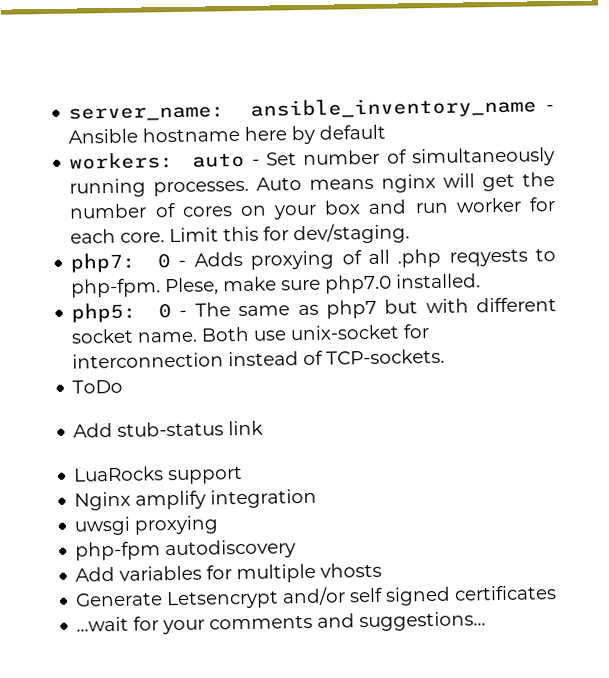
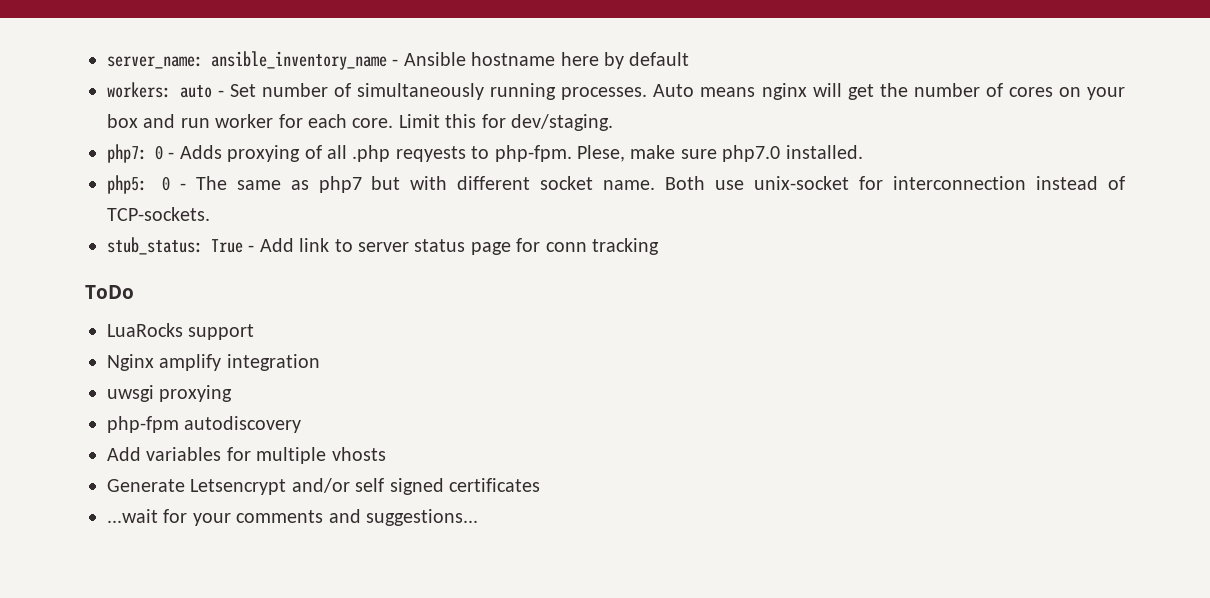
[72,379,124,394] [73,420,264,438] ToDo // Add stub-status link -> [107,237,659,255] [85,285,134,299] stub_status: True - Add link to server status page for conn tracking // ToDo

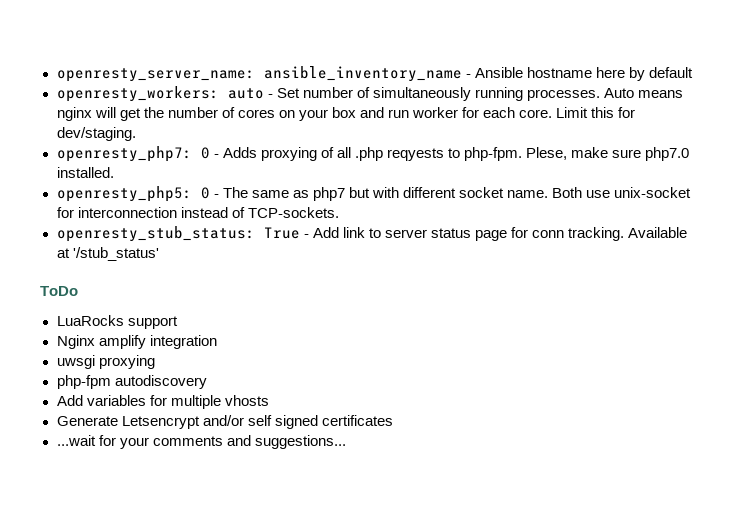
[107,56,203,69] server_name: -> [56,68,255,82] openresty_server_name:
[107,82,171,98] workers: -> [56,86,219,102] openresty_workers:
[107,144,147,163] php7: -> [56,146,192,162] openresty_php7:
[107,175,147,194] php5: -> [56,186,192,202] openresty_php5:
[107,237,203,255] stub_status: -> [56,226,255,242] openresty_stub_status:
[591,238,659,255] tracking -> [568,227,688,241] [56,247,159,261] tracking. Available at '/stub_status'

